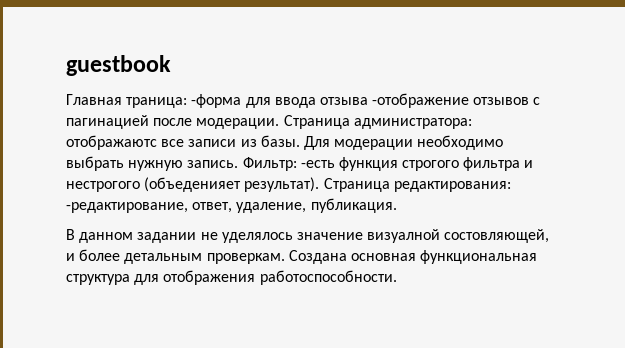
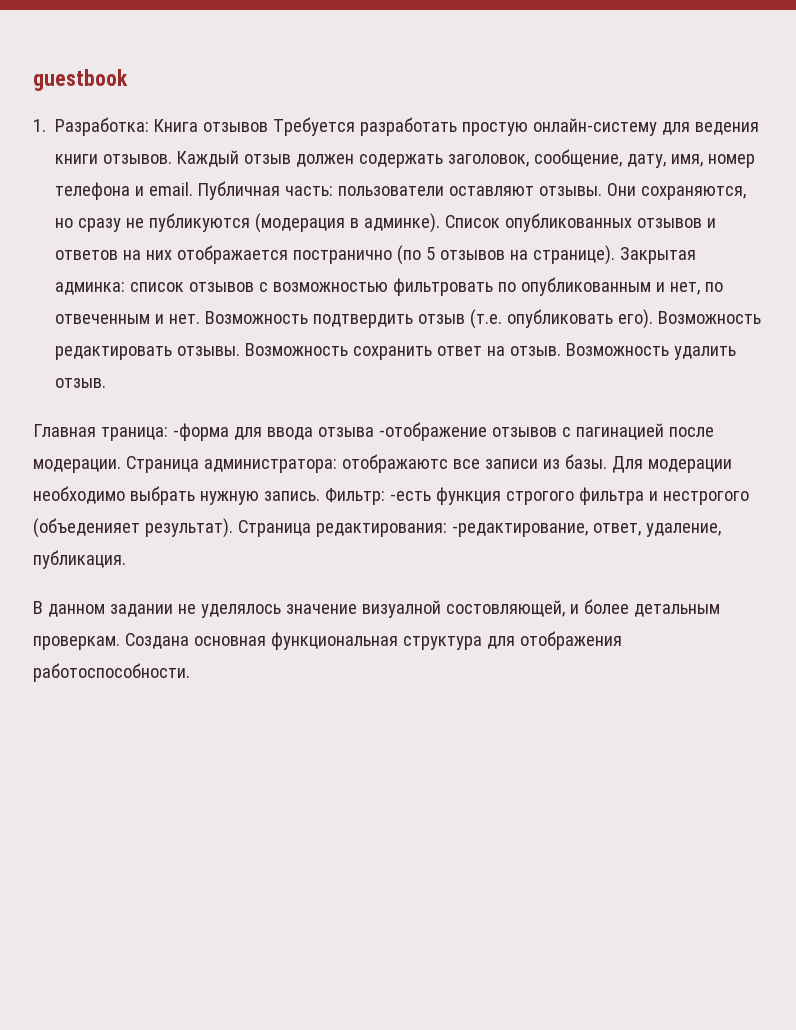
(171, 65) none -> [33,117,760,136] [55,149,756,168] [55,181,747,200] [55,213,717,233] [55,245,697,265] [55,277,724,296] [55,309,762,329] [55,343,737,360] [55,378,107,388] // 1. Разработка: Книга отзывов Требуется разработать простую онлайн-систему для ведения книги отзывов. Каждый отзыв должен содержать заголовок, сообщение, дату, имя, номер телефона и email. Публичная часть: пользователи оставляют отзывы. Они сохраняются, но сразу не публикуются (модерация в админке). Список опубликованных отзывов и ответов на них отображается постранично (по 5 отзывов на странице). Закрытая админка: список отзывов с возможностью фильтровать по опубликованным и нет, по отвеченным и нет. Возможность подтвердить отзыв (т.е. опубликовать его). Возможность редактировать отзывы. Возможность сохранить ответ на отзыв. Возможность удалить отзыв.

